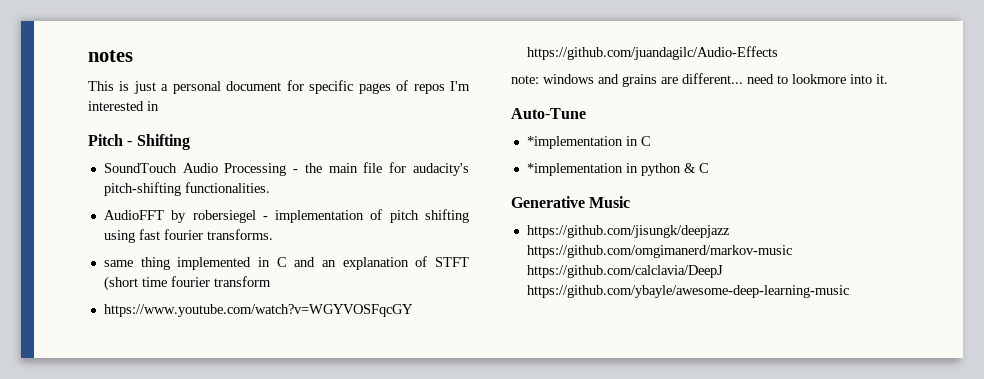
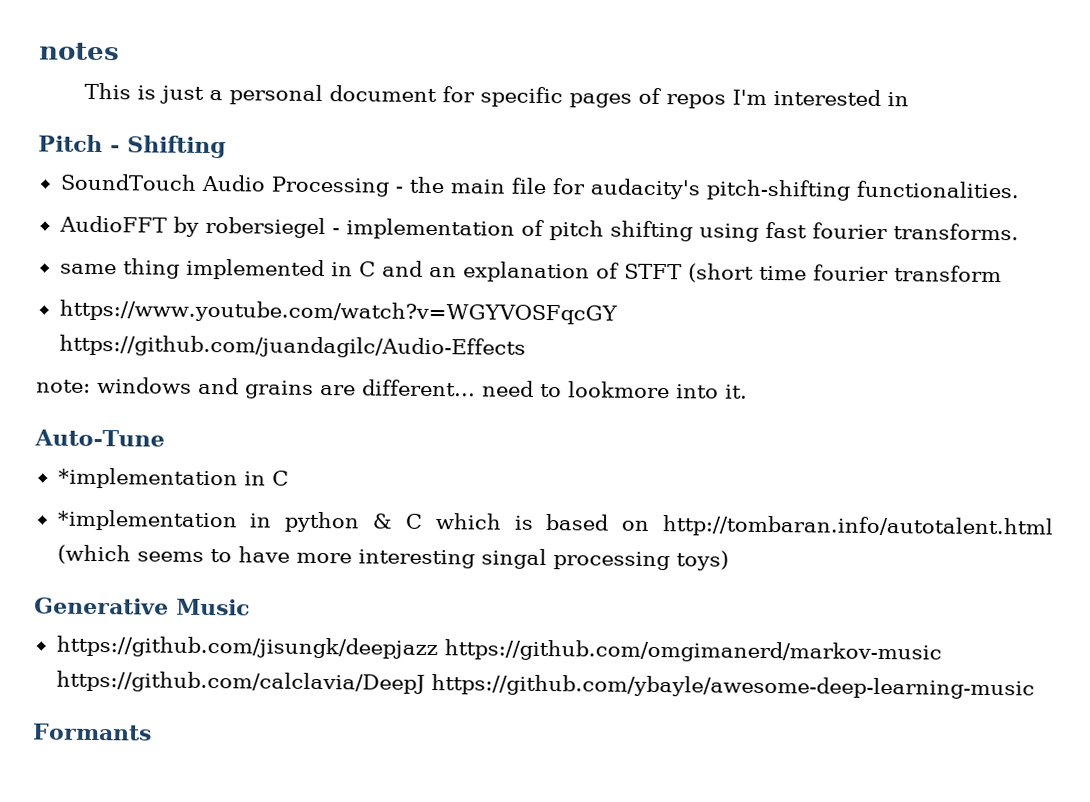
(709, 168) none -> [434,513,1053,539] [56,544,729,571] which is based on http://tombaran.info/autotalent.html (which seems to have more interesting singal processing toys)
(849, 291) none -> [32,723,152,741] // Formants

